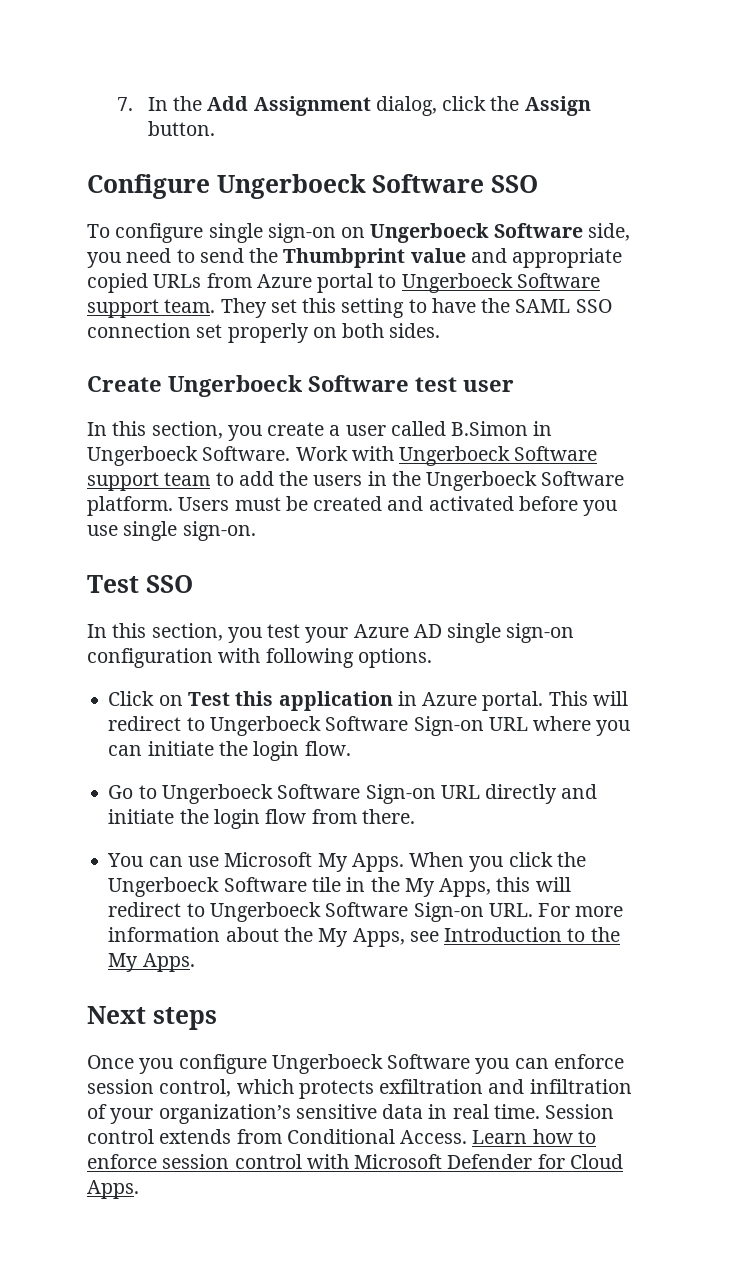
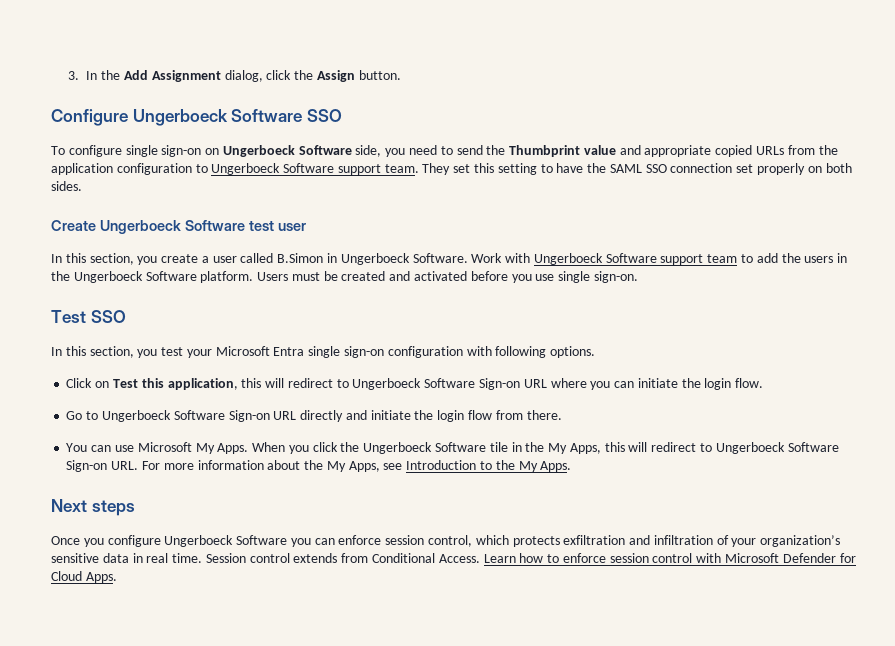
[117,97,134,111] 7. -> [68,71,80,80] 3.
[256,273,374,293] Azure portal -> [818,145,838,155] [51,163,192,175] the application configuration
[353,624,442,638] Azure AD -> [215,346,305,356] Microsoft Entra
[278,691,588,711] application in Azure portal. This -> [167,378,262,390] application, this

